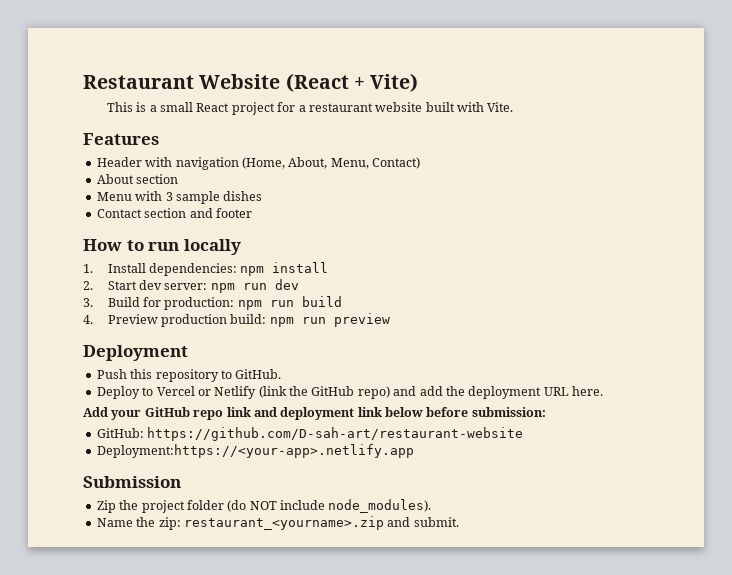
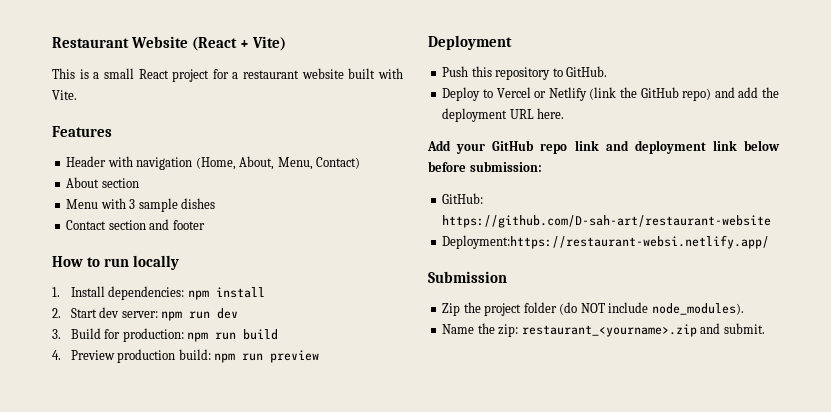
[96,444,414,458] Deployment:https://<your-app>.netlify.app -> [442,235,770,249] Deployment:https://restaurant-websi.netlify.app/

